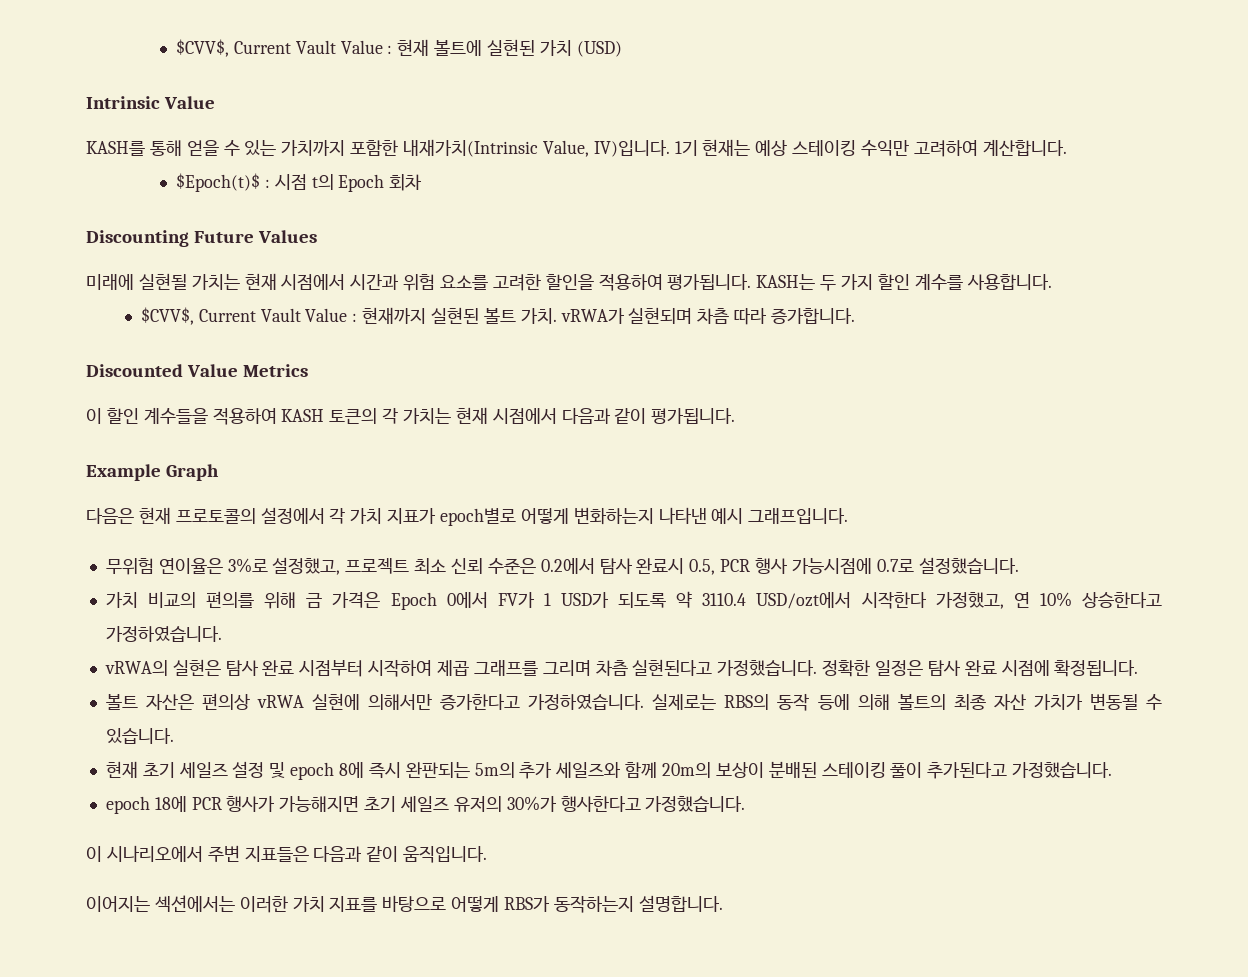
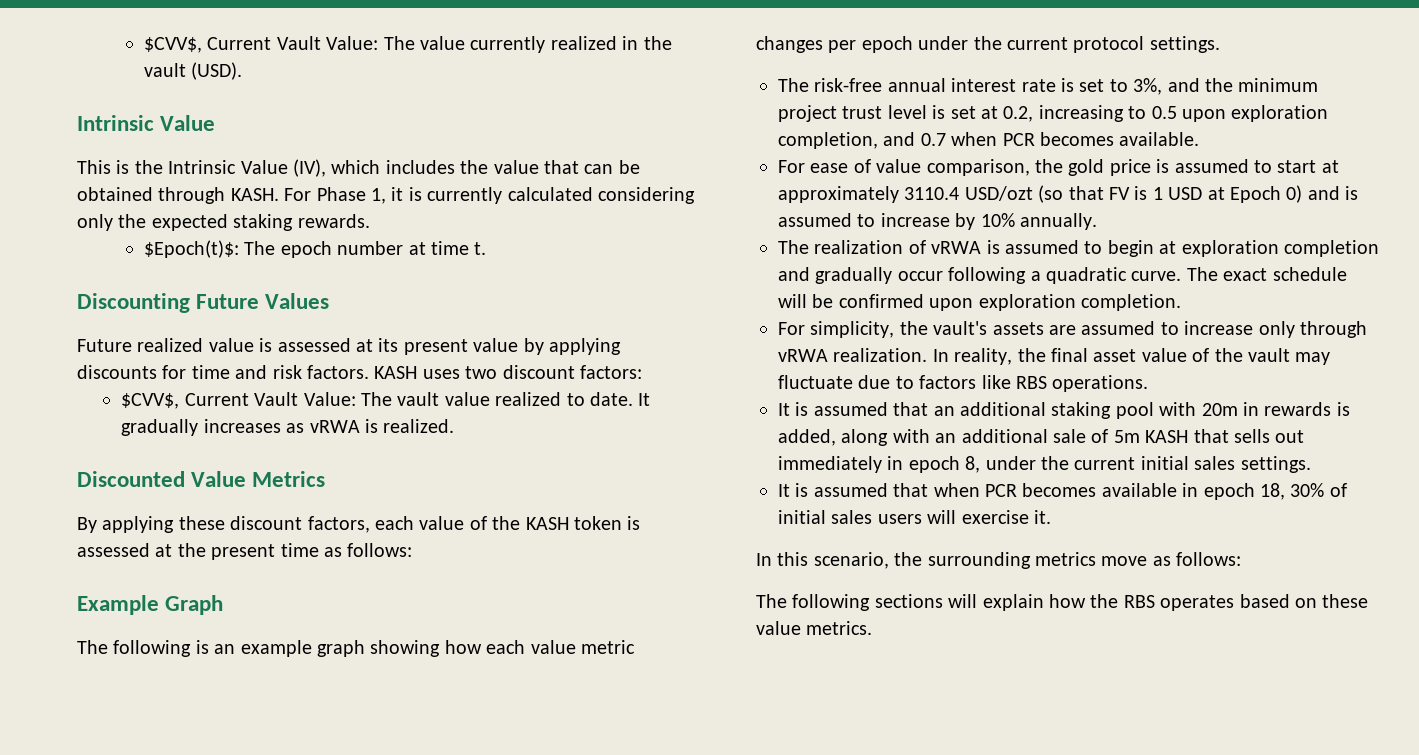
[175,39,622,57] [86,96,216,109] [86,139,1067,157] [175,173,423,192] [86,230,318,247] [86,273,1052,291] [140,307,856,325] [86,364,309,377] [86,407,736,425] [86,464,220,481] [86,507,849,526] [105,557,1019,575] [105,591,1163,610] [105,626,222,642] [104,659,1139,677] [105,693,1163,711] [105,728,174,744] [105,761,1113,780] [105,796,746,814] [86,845,488,863] [86,895,723,913] $CVV$, Current Vault Value : 현재 볼트에 실현된 가치 (USD) // Intrinsic Value // KASH를 통해 얻을 수 있는 가치까지 포함한 내재가치(Intrinsic Value, IV)입니다. 1기 현재는 예상 스테이킹 수익만 고려하여 계산합니다. // $Epoch(t)$ : 시점 t의 Epoch 회차 // Discounting Future Values // 미래에 실현될 가치는 현재 시점에서 시간과 위험 요소를 고려한 할인을 적용하여 평가됩니다. KASH는 두 가지 할인 계수를 사용합니다. // $CVV$, Current Vault Value : 현재까지 실현된 볼트 가치. vRWA가 실현되며 차츰 따라 증가합니다. // Discounted Value Metrics // 이 할인 계수들을 적용하여 KASH 토큰의 각 가치는 현재 시점에서 다음과 같이 평가됩니다. // Example Graph // 다음은 현재 프로토콜의 설정에서 각 가치 지표가 epoch별로 어떻게 변화하는지 나타낸 예시 그래프입니다. // 무위험 연이율은 3%로 설정했고, 프로젝트 최소 신뢰 수준은 0.2에서 탐사 완료시 0.5, PCR 행사 가능시점에 0.7로 설정했습니다. // 가치 비교의 편의를 위해 금 가격은 Epoch 0에서 FV가 1 USD가 되도록 약 3110.4 USD/ozt에서 시작한다 가정했고, 연 10% 상승한다고 가정하였습니다. // vRWA의 실현은 탐사 완료 시점부터 시작하여 제곱 그래프를 그리며 차츰 실현된다고 가정했습니다. 정확한 일정은 탐사 완료 시점에 확정됩니다. // 볼트 자산은 편의상 vRWA 실현에 의해서만 증가한다고 가정하였습니다. 실제로는 RBS의 동작 등에 의해 볼트의 최종 자산 가치가 변동될 수 있습니다. // 현재 초기 세일즈 설정 및 epoch 8에 즉시 완판되는 5m의 추가 세일즈와 함께 20m의 보상이 분배된 스테이킹 풀이 추가된다고 가정했습니다. // epoch 18에 PCR 행사가 가능해지면 초기 세일즈 유저의 30%가 행사한다고 가정했습니다. // 이 시나리오에서 주변 지표들은 다음과 같이 움직입니다. // 이어지는 섹션에서는 이러한 가치 지표를 바탕으로 어떻게 RBS가 동작하는지 설명합니다. -> [143,36,672,53] [143,62,243,80] [77,115,216,131] [77,159,640,177] [77,187,695,204] [77,214,370,231] [143,240,487,258] [77,293,330,313] [77,338,621,355] [77,365,642,379] [121,392,651,409] [121,419,455,436] [77,471,326,487] [77,516,641,533] [77,543,413,560] [77,595,224,615] [77,640,635,657] [756,36,1220,53] [778,78,1319,95] [778,105,1329,122] [778,132,1200,149] [778,159,1339,176] [778,185,1359,203] [778,213,1097,230] [778,240,1379,257] [778,267,1347,284] [778,294,1181,311] [778,321,1367,338] [778,348,1331,365] [778,375,1149,392] [778,402,1350,419] [778,429,1305,446] [778,456,1311,473] [778,483,1347,500] [778,510,1051,524] [756,552,1242,569] [756,594,1369,611] [756,621,873,635] $CVV$, Current Vault Value: The value currently realized in the vault (USD). // Intrinsic Value // This is the Intrinsic Value (IV), which includes the value that can be obtained through KASH. For Phase 1, it is currently calculated considering only the expected staking rewards. // $Epoch(t)$: The epoch number at time t. // Discounting Future Values // Future realized value is assessed at its present value by applying discounts for time and risk factors. KASH uses two discount factors: // $CVV$, Current Vault Value: The vault value realized to date. It gradually increases as vRWA is realized. // Discounted Value Metrics // By applying these discount factors, each value of the KASH token is assessed at the present time as follows: // Example Graph // The following is an example graph showing how each value metric changes per epoch under the current protocol settings. // The risk-free annual interest rate is set to 3%, and the minimum project trust level is set at 0.2, increasing to 0.5 upon exploration completion, and 0.7 when PCR becomes available. // For ease of value comparison, the gold price is assumed to start at approximately 3110.4 USD/ozt (so that FV is 1 USD at Epoch 0) and is assumed to increase by 10% annually. // The realization of vRWA is assumed to begin at exploration completion and gradually occur following a quadratic curve. The exact schedule will be confirmed upon exploration completion. // For simplicity, the vault's assets are assumed to increase only through vRWA realization. In reality, the final asset value of the vault may fluctuate due to factors like RBS operations. // It is assumed that an additional staking pool with 20m in rewards is added, along with an additional sale of 5m KASH that sells out immediately in epoch 8, under the current initial sales settings. // It is assumed that when PCR becomes available in epoch 18, 30% of initial sales users will exercise it. // In this scenario, the surrounding metrics move as follows: // The following sections will explain how the RBS operates based on these value metrics.

